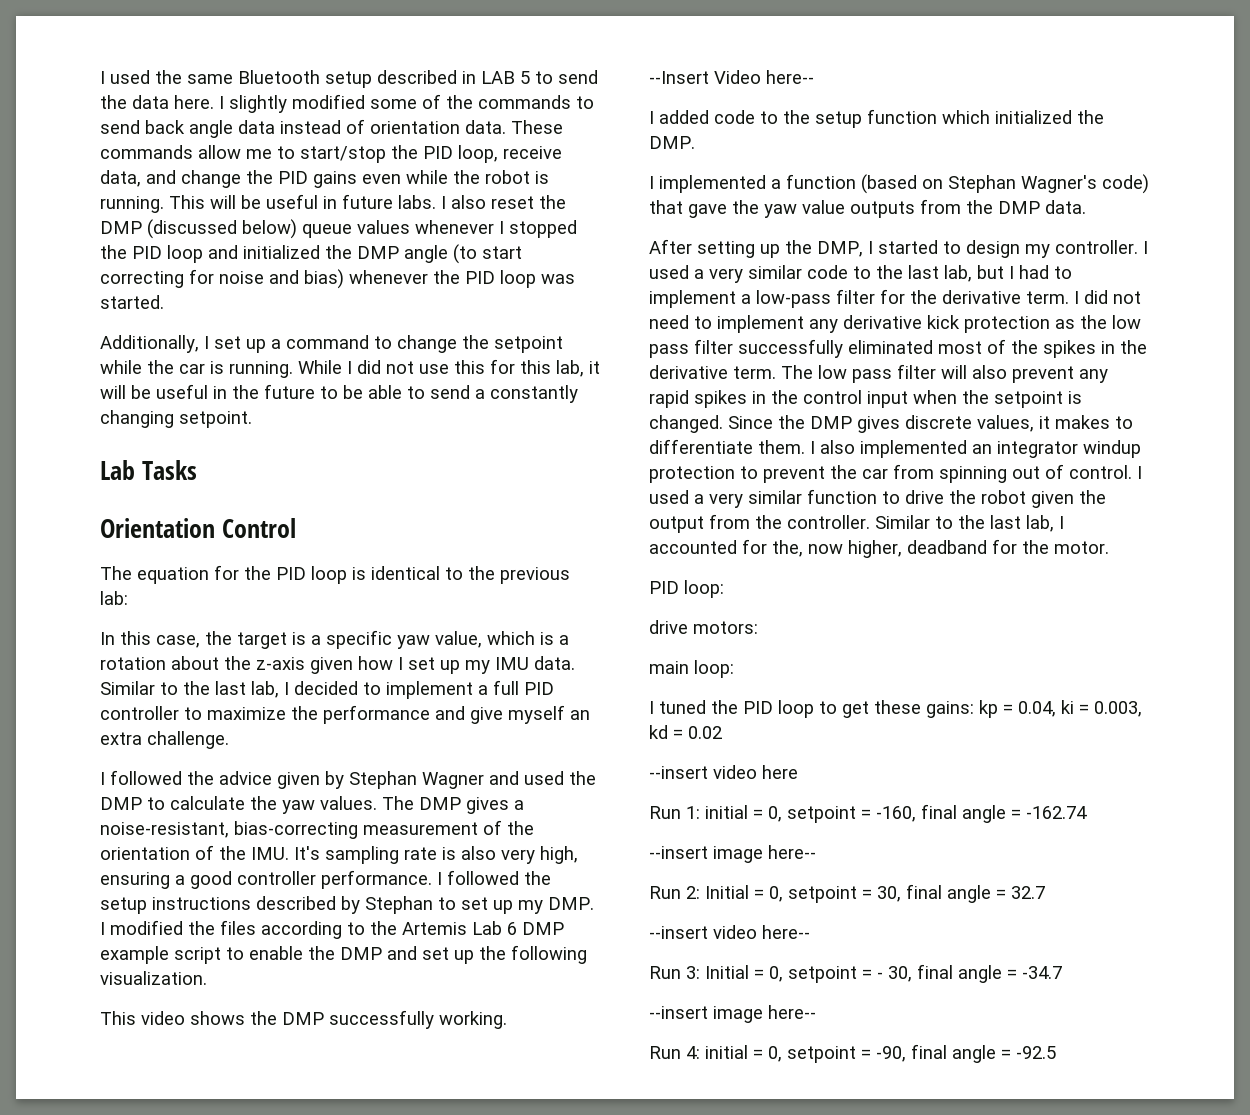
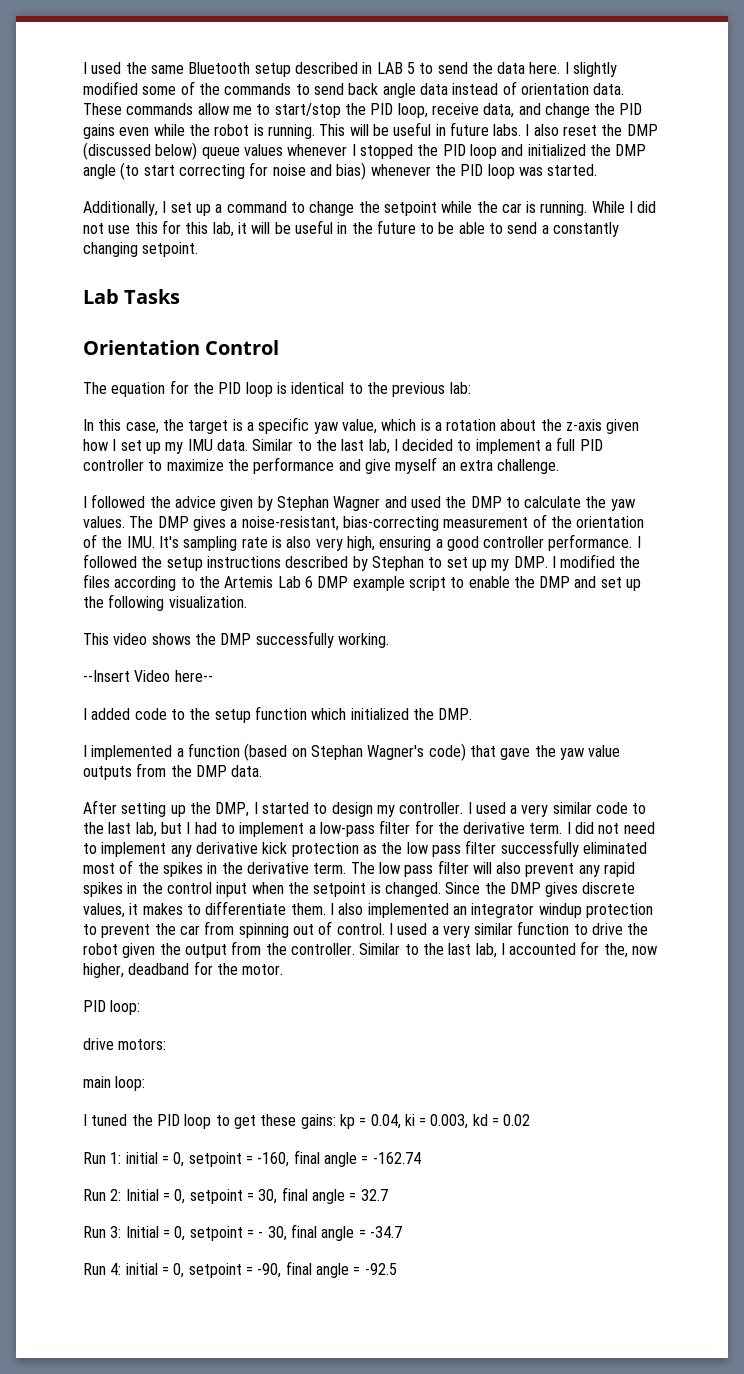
[649,765,798,779] // --insert video here -> (531, 1120) none
[649,845,816,863] // --insert image here-- -> (421, 1158) none
[649,925,810,939] // --insert video here-- -> (388, 1195) none
[649,1005,816,1023] // --insert image here-- -> (402, 1232) none

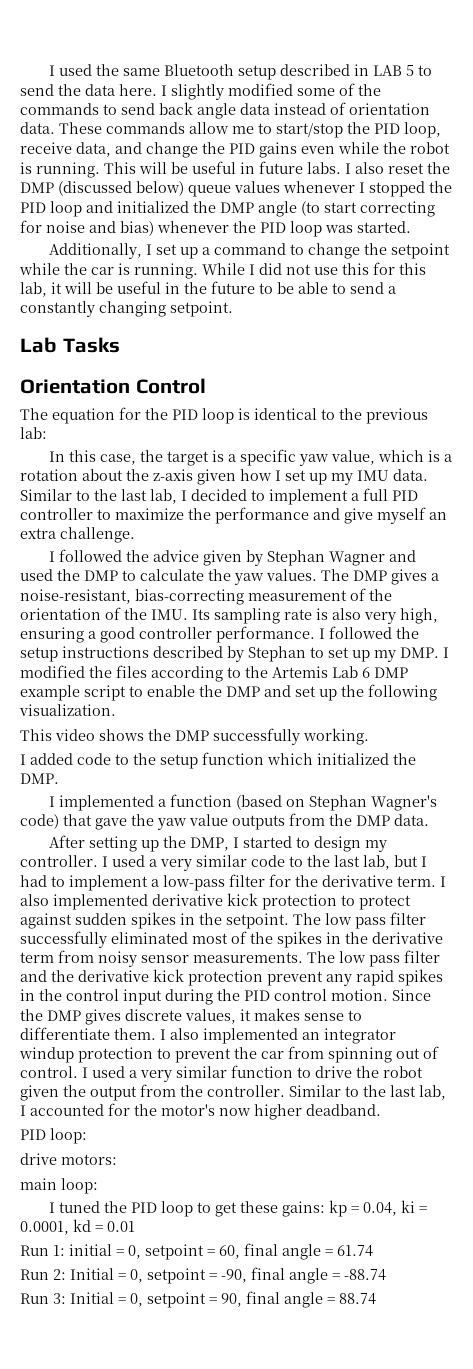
[158,536,179,548] It's -> [192,609,210,620] Its
[83,670,213,682] // --Insert Video here-- -> (369, 736) none
[575,822,655,834] [83,842,403,857] did not need to implement any derivative kick protection as the -> [20,893,411,910] [20,912,321,929] also implemented derivative kick protection to protect against sudden spikes in the setpoint. The
[313,860,522,877] term. The low pass filter will also -> [20,950,440,967] [20,969,263,986] term from noisy sensor measurements. The low pass filter and the derivative kick protection
[251,882,441,897] when the setpoint is changed. -> [165,989,388,1005] during the PID control motion.
(183, 909) none -> [304,1013,344,1021] sense
[603,943,658,958] [83,961,284,978] the, now higher, deadband for the motor. -> [134,1104,381,1120] the motor's now higher deadband.
[430,1114,469,1129] 0.003, -> [20,1221,69,1235] 0.0001,
[503,1114,531,1126] 0.02 -> [107,1221,135,1232] 0.01
[257,1150,421,1167] -160, final angle = -162.74 -> [219,1243,373,1260] 60, final angle = 61.74
[258,1187,388,1204] 30, final angle = 32.7 -> [221,1267,386,1284] -90, final angle = -88.74
[258,1224,402,1241] [83,1261,397,1278] - 30, final angle = -34.7 // Run 4: initial = 0, setpoint = -90, final angle = -92.5 -> [221,1291,376,1308] 90, final angle = 88.74

